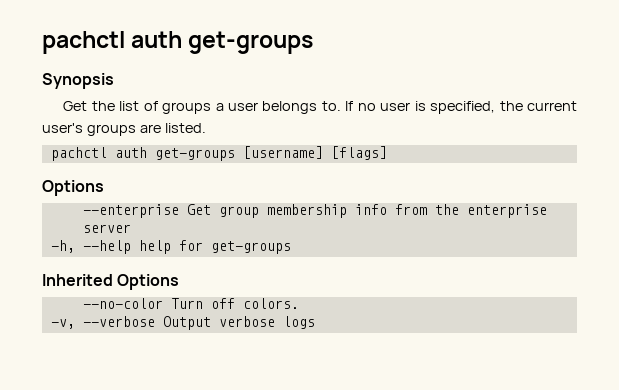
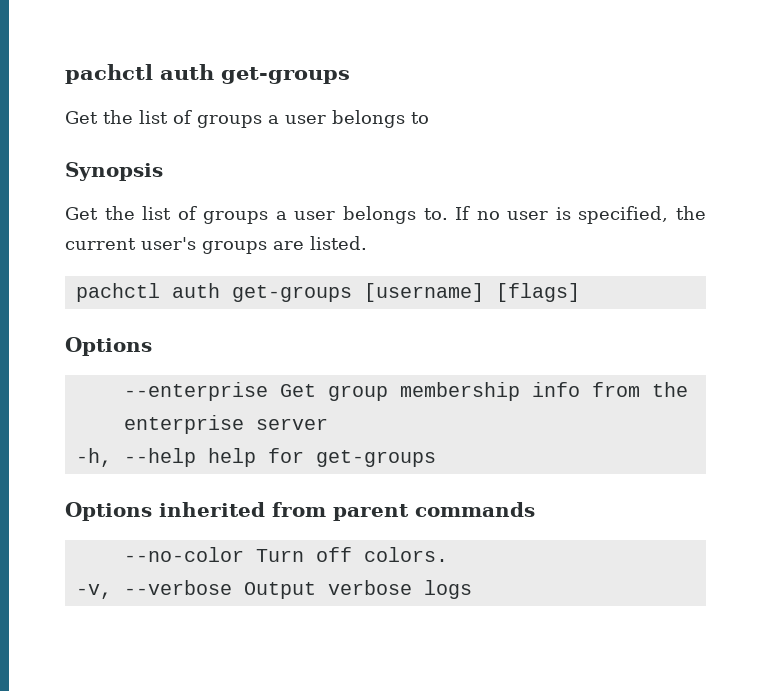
[42,31,314,54] pachctl auth get-groups -> [65,64,350,84] [65,110,429,128] pachctl auth get-groups // Get the list of groups a user belongs to
[42,274,180,290] Inherited Options -> [65,502,535,521] Options inherited from parent commands

